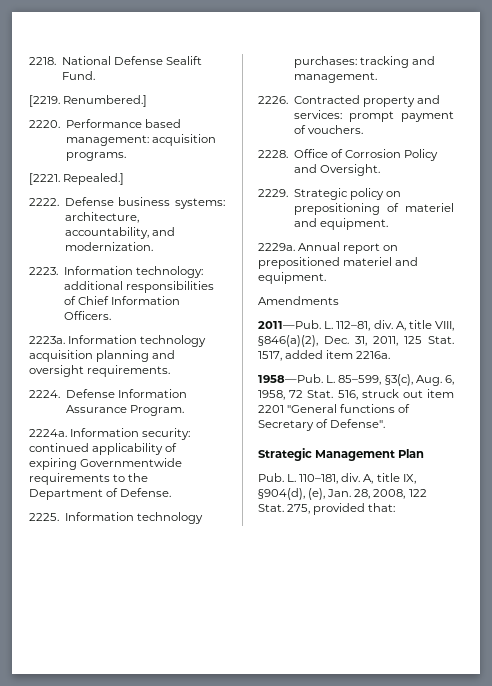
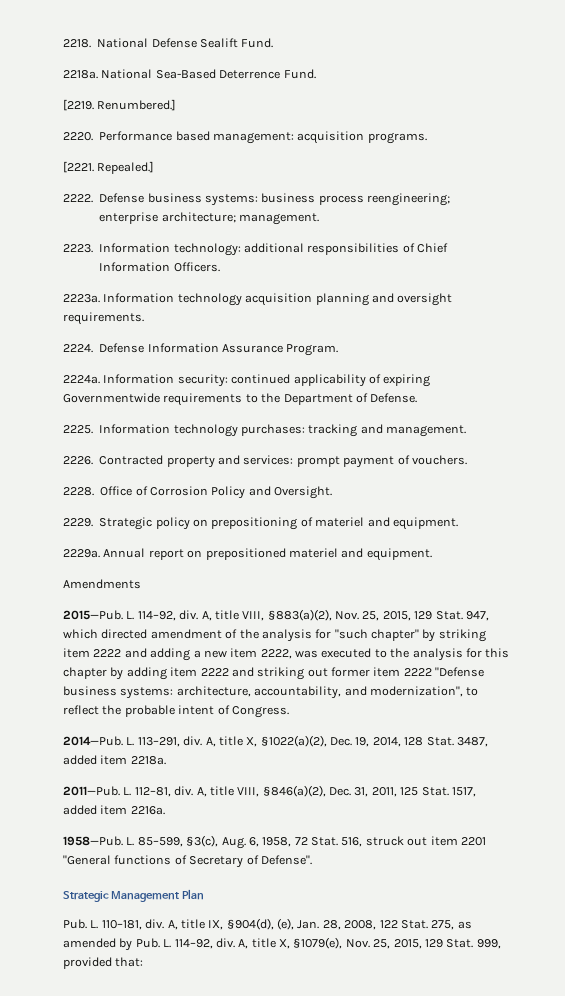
(95, 75) none -> [63,69,316,79] // 2218a. National Sea-Based Deterrence Fund.
[64,212,139,223] [64,227,175,239] [64,242,153,251] architecture, accountability, and modernization. -> [261,193,451,206] [99,212,319,225] business process reengineering; enterprise architecture; management.
(339, 300) none -> [63,609,489,621] [63,629,486,642] [63,648,510,661] [63,667,485,680] [63,686,479,699] [63,705,289,718] [63,735,488,747] [63,755,166,765] // 2015—Pub. L. 114–92, div. A, title VIII, §883(a)(2), Nov. 25, 2015, 129 Stat. 947, which directed amendment of the analysis for "such chapter" by striking item 2222 and adding a new item 2222, was executed to the analysis for this chapter by adding item 2222 and striking out former item 2222 "Defense business systems: architecture, accountability, and modernization", to reflect the probable intent of Congress. // 2014—Pub. L. 113–291, div. A, title X, §1022(a)(2), Dec. 19, 2014, 128 Stat. 3487, added item 2218a.
(311, 509) none -> [457,921,472,929] [63,937,501,951] as amended by Pub. L. 114–92, div. A, title X, §1079(e), Nov. 25, 2015, 129 Stat. 999,

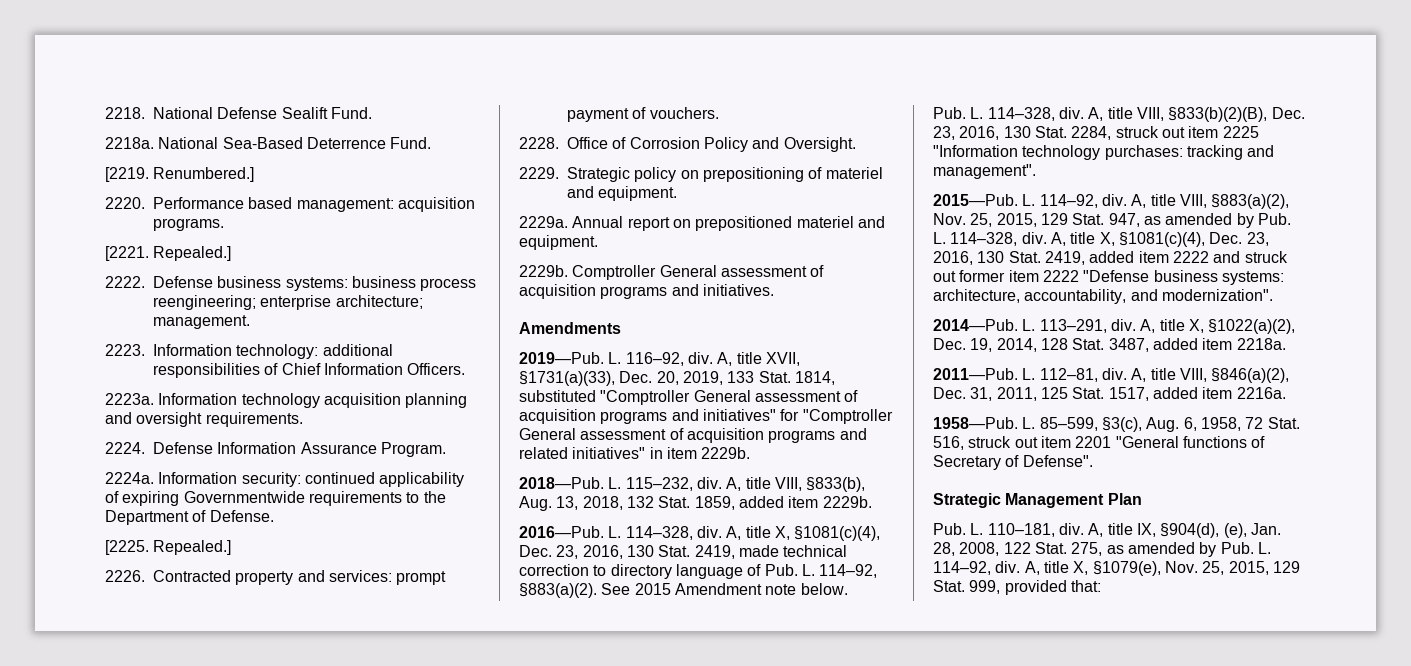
[63,424,467,437] 2225. Information technology purchases: tracking and management. -> [105,540,232,555] [2225. Repealed.]
[63,579,141,589] Amendments -> [519,265,825,280] [519,284,774,299] [519,322,621,334] [519,352,800,366] [519,371,835,386] [519,390,859,405] [519,409,893,424] [519,428,867,443] [519,447,751,459] [519,477,866,492] [519,496,872,511] [519,526,881,541] [519,545,848,559] [519,564,878,579] [519,583,848,598] [933,107,1305,122] [933,126,1259,140] [933,145,1275,160] [933,164,1036,179] 2229b. Comptroller General assessment of acquisition programs and initiatives. // Amendments // 2019—Pub. L. 116–92, div. A, title XVII, §1731(a)(33), Dec. 20, 2019, 133 Stat. 1814, substituted "Comptroller General assessment of acquisition programs and initiatives" for "Comptroller General assessment of acquisition programs and related initiatives" in item 2229b. // 2018—Pub. L. 115–232, div. A, title VIII, §833(b), Aug. 13, 2018, 132 Stat. 1859, added item 2229b. // 2016—Pub. L. 114–328, div. A, title X, §1081(c)(4), Dec. 23, 2016, 130 Stat. 2419, made technical correction to directory language of Pub. L. 114–92, §883(a)(2). See 2015 Amendment note below. // Pub. L. 114–328, div. A, title VIII, §833(b)(2)(B), Dec. 23, 2016, 130 Stat. 2284, struck out item 2225 "Information technology purchases: tracking and management".
[63,629,486,642] [63,648,510,661] [63,667,305,680] which directed amendment of the analysis for "such chapter" by striking item 2222 and adding a new item 2222, was executed to the analysis for this chapter by adding item 2222 and striking -> [1143,213,1291,228] [933,232,1269,247] [933,251,1288,265] as amended by Pub. L. 114–328, div. A, title X, §1081(c)(4), Dec. 23, 2016, 130 Stat. 2419, added item 2222 and struck
[369,686,479,697] [63,705,289,718] modernization", to reflect the probable intent of Congress. -> [1161,289,1273,301] modernization".

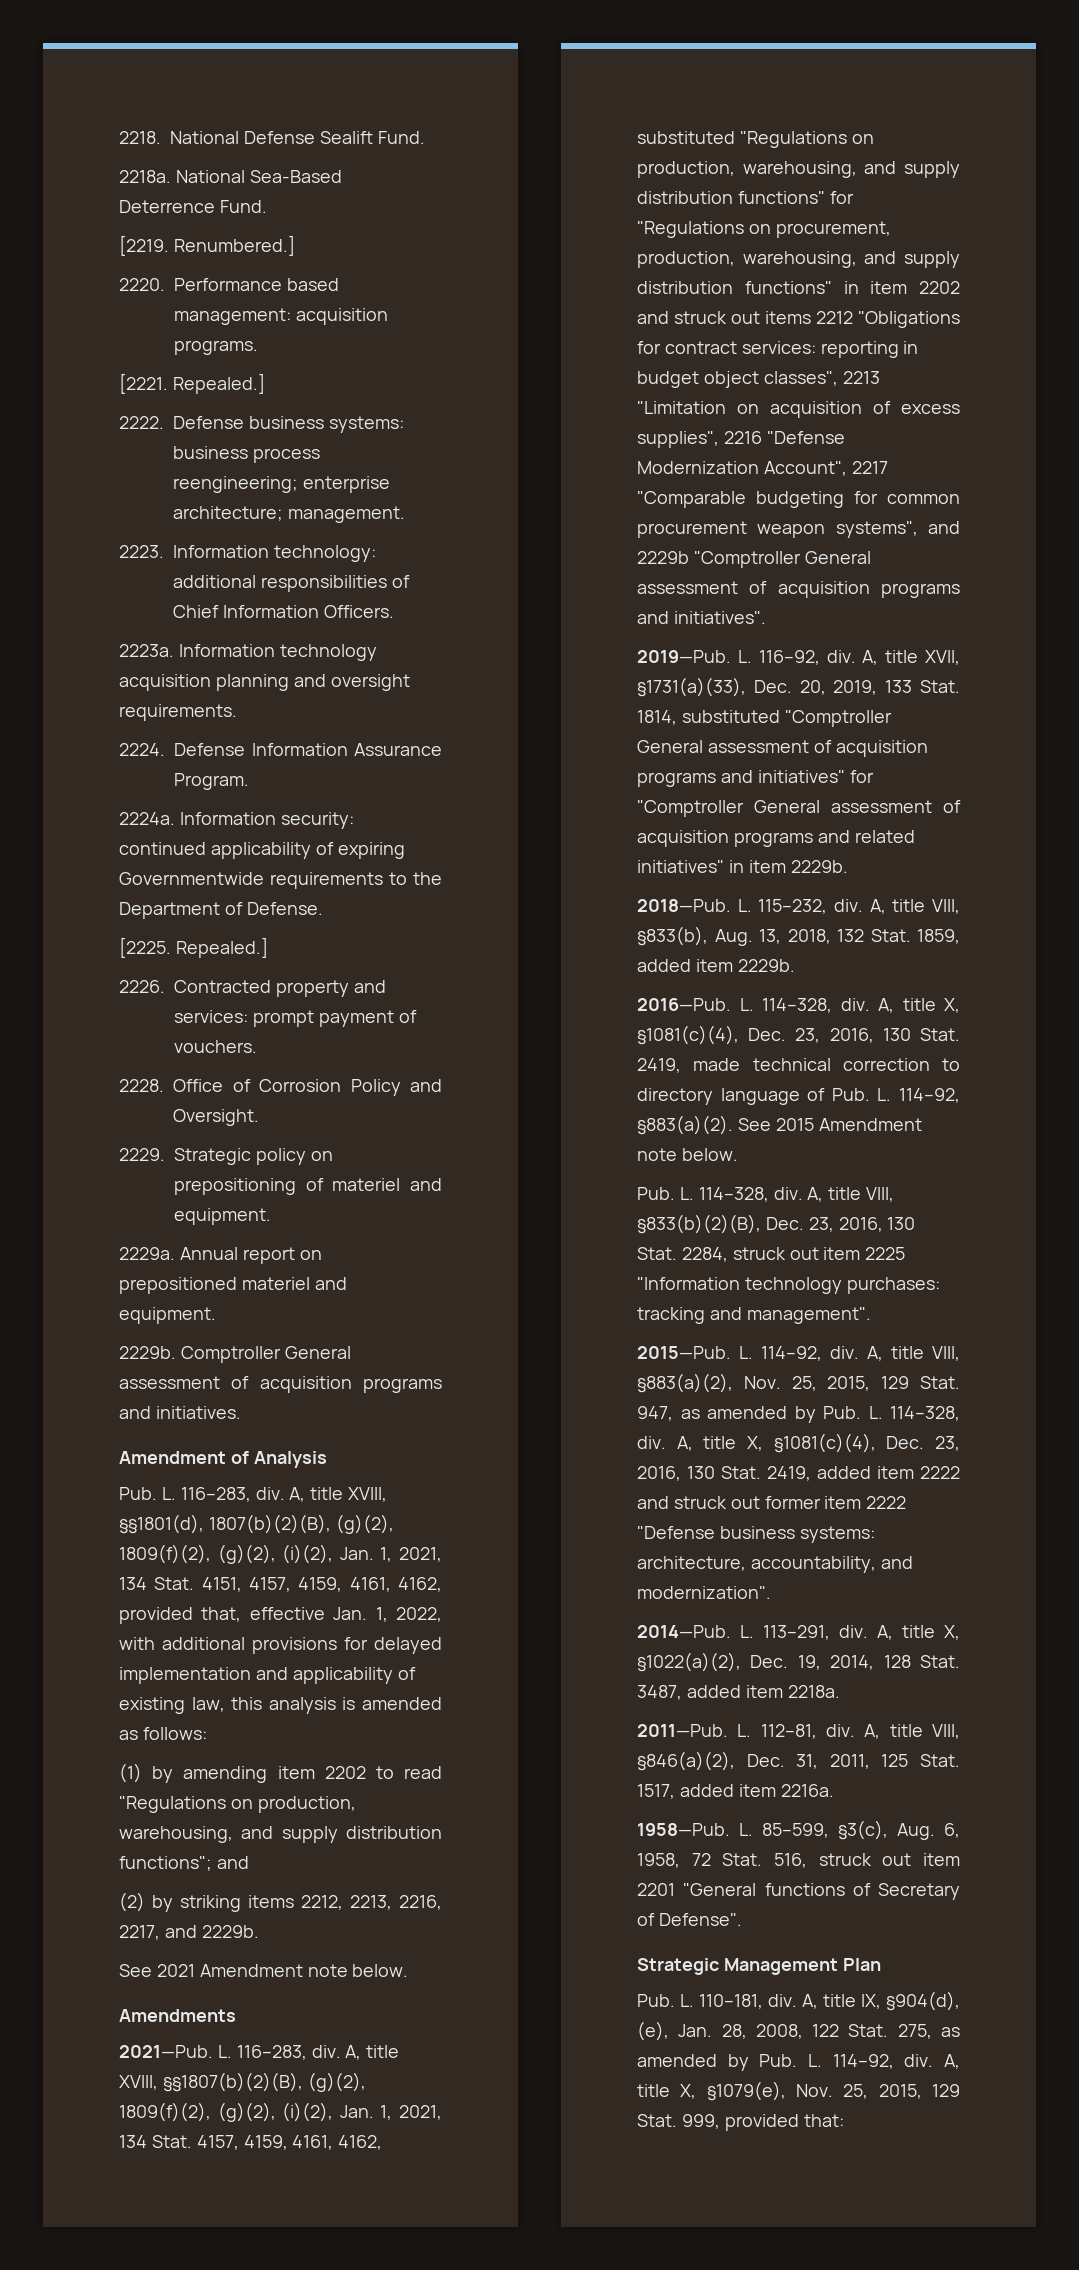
[519,322,621,334] Amendments -> [119,1451,327,1468] [119,1487,388,1502] [119,1514,394,1534] [119,1544,442,1564] [119,1577,443,1592] [119,1607,442,1624] [119,1637,442,1654] [119,1667,416,1684] [119,1697,442,1714] [119,1727,207,1740] [119,1763,443,1783] [119,1796,356,1813] [119,1826,442,1843] [119,1856,249,1871] [119,1892,442,1912] [119,1925,259,1940] [119,1964,409,1977] [119,2009,236,2022] [119,2045,400,2060] [119,2072,366,2092] [119,2102,442,2122] [119,2135,383,2150] [637,131,874,148] [637,161,960,178] [637,191,854,204] [637,221,891,238] [637,251,960,268] [637,281,960,294] [637,311,960,328] [637,341,919,358] [637,371,880,388] [637,401,960,418] [637,431,845,448] [637,461,888,476] [637,491,960,508] [637,521,960,538] [637,551,871,568] [637,581,960,598] [637,611,766,624] Amendment of Analysis // Pub. L. 116–283, div. A, title XVIII, §§1801(d), 1807(b)(2)(B), (g)(2), 1809(f)(2), (g)(2), (i)(2), Jan. 1, 2021, 134 Stat. 4151, 4157, 4159, 4161, 4162, provided that, effective Jan. 1, 2022, with additional provisions for delayed implementation and applicability of existing law, this analysis is amended as follows: // (1) by amending item 2202 to read "Regulations on production, warehousing, and supply distribution functions"; and // (2) by striking items 2212, 2213, 2216, 2217, and 2229b. // See 2021 Amendment note below. // Amendments // 2021—Pub. L. 116–283, div. A, title XVIII, §§1807(b)(2)(B), (g)(2), 1809(f)(2), (g)(2), (i)(2), Jan. 1, 2021, 134 Stat. 4157, 4159, 4161, 4162, substituted "Regulations on production, warehousing, and supply distribution functions" for "Regulations on procurement, production, warehousing, and supply distribution functions" in item 2202 and struck out items 2212 "Obligations for contract services: reporting in budget object classes", 2213 "Limitation on acquisition of excess supplies", 2216 "Defense Modernization Account", 2217 "Comparable budgeting for common procurement weapon systems", and 2229b "Comptroller General assessment of acquisition programs and initiatives".

